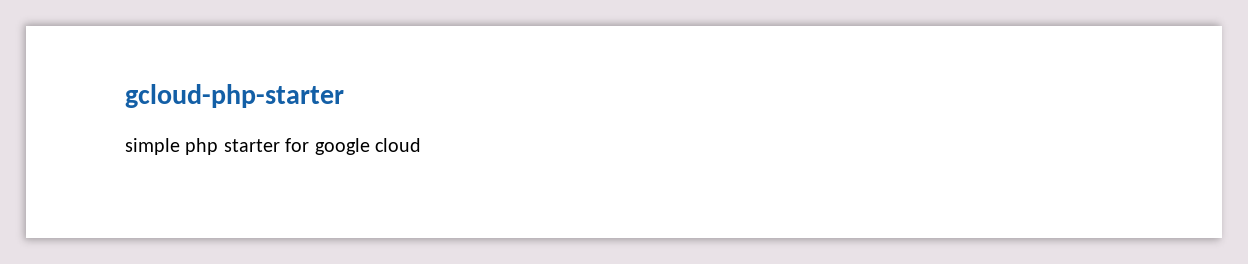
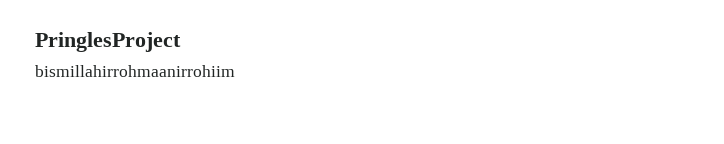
[125,84,344,108] [125,138,421,155] gcloud-php-starter // simple php starter for google cloud -> [35,32,181,52] [35,65,235,77] PringlesProject // bismillahirrohmaanirrohiim

